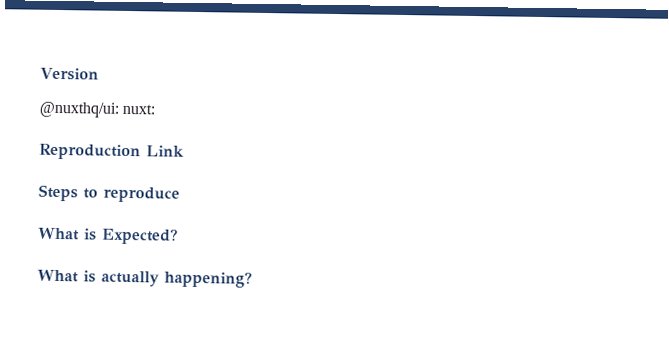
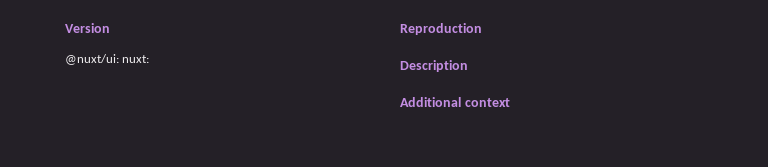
[39,101,119,118] @nuxthq/ui: -> [65,54,119,65] @nuxt/ui:
[146,145,184,157] [38,184,180,203] [37,227,178,245] [37,269,252,288] Link // Steps to reproduce // What is Expected? // What is actually happening? -> [400,60,468,72] [400,97,510,107] // Description // Additional context

